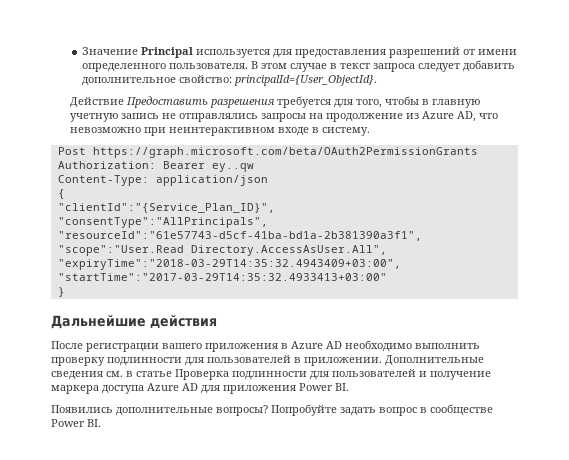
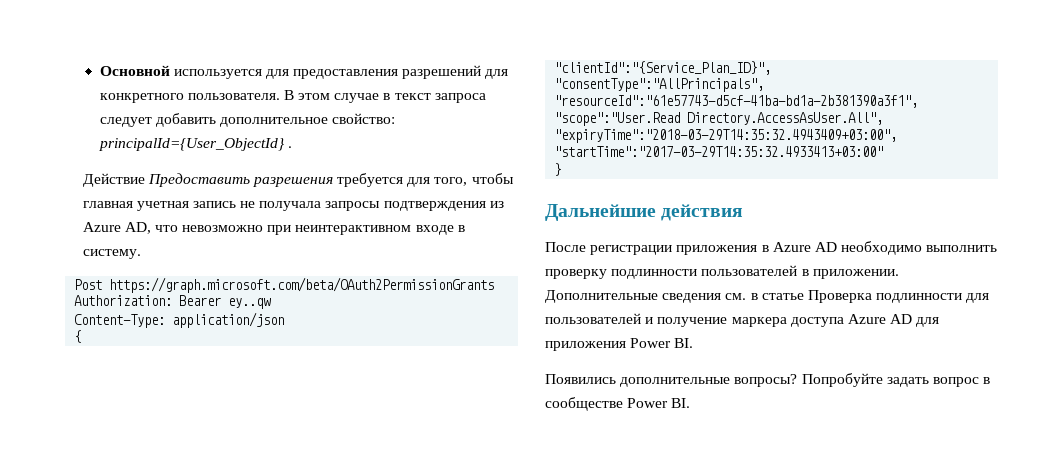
[81,47,193,58] Значение Principal -> [99,65,170,76] Основной
[462,49,517,55] [81,63,166,72] от имени определенного -> [485,69,509,79] [99,93,184,103] для конкретного
[233,75,377,86] principalId={User_ObjectId}. -> [98,138,292,151] principalId={User_ObjectId} .
[421,99,480,108] [69,113,403,122] в главную учетную запись не отправлялись запросы на продолжение -> [82,201,486,211] главная учетная запись не получала запросы подтверждения
[162,343,202,349] вашего -> (673, 250) none
[185,357,204,366] для -> (698, 274) none

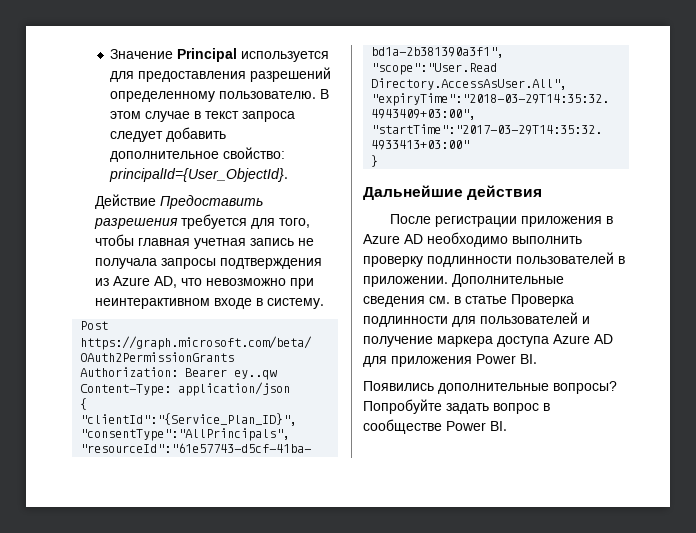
[99,65,170,76] Основной -> [110,48,238,62] Значение Principal
[485,69,509,79] [99,93,280,103] для конкретного пользователя. -> [110,91,317,102] определенному пользователю.
[98,138,292,151] principalId={User_ObjectId} . -> [109,168,289,182] principalId={User_ObjectId}.

